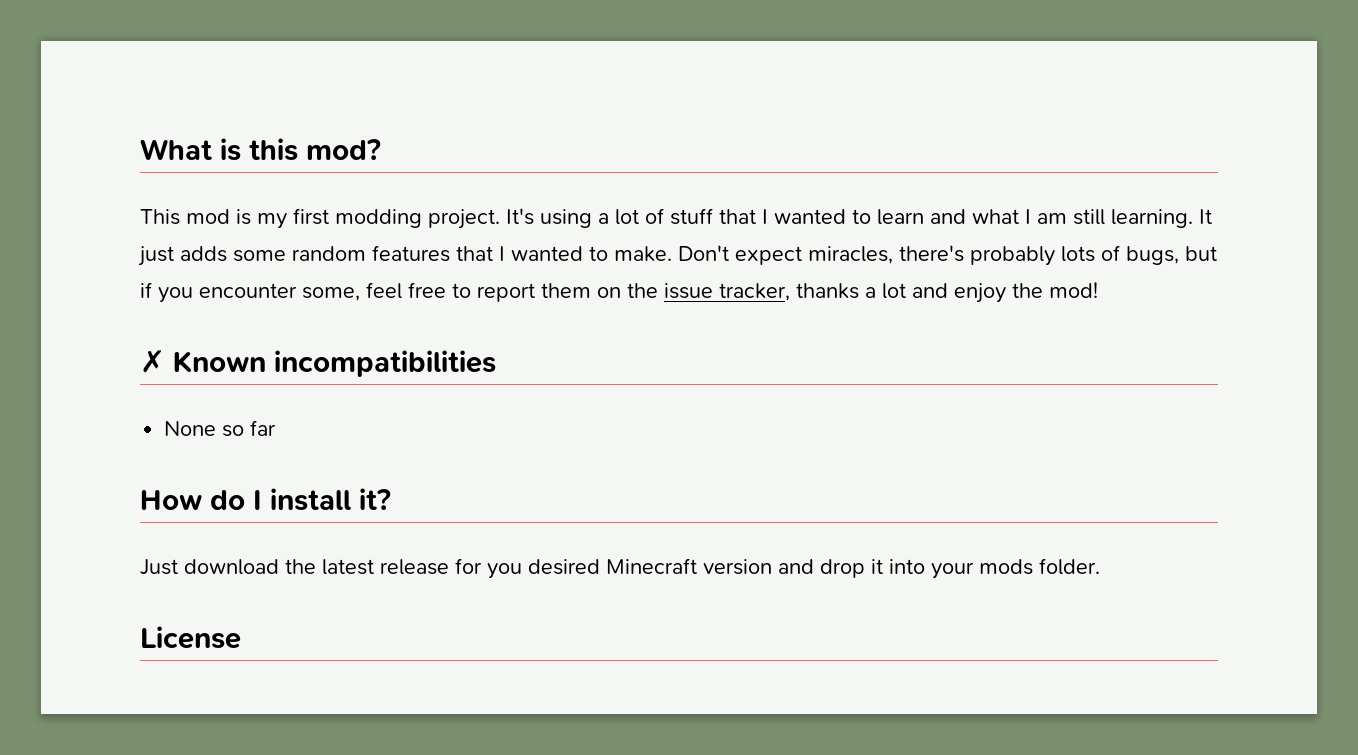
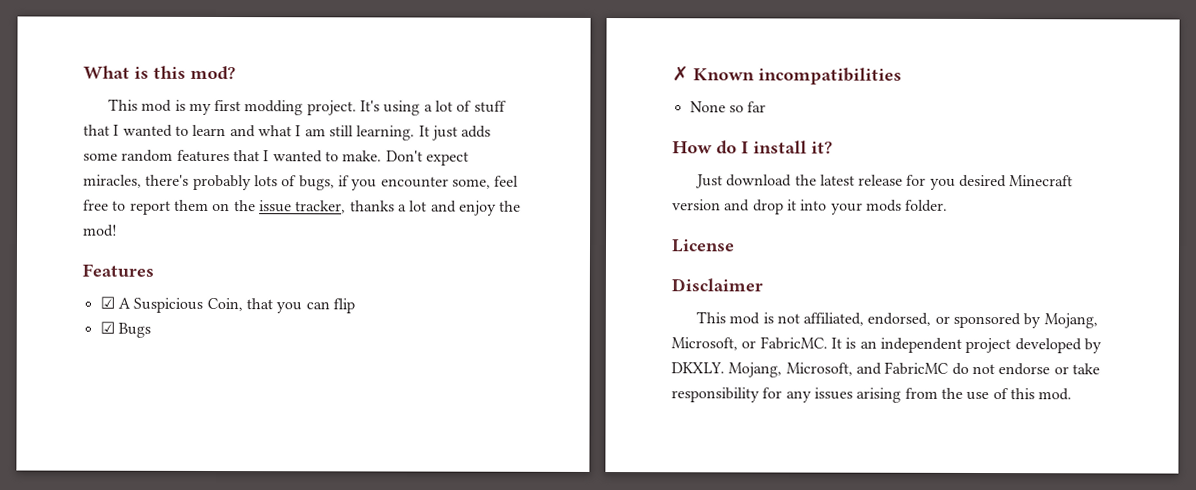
[1185,246,1217,261] but -> (335, 183) none
(1098, 290) none -> [82,263,154,278] [99,296,355,314] [99,321,151,338] // Features // ☑ A Suspicious Coin, that you can flip // ☑ Bugs
(241, 637) none -> [671,278,763,292] [695,311,1098,329] [671,336,1102,354] [671,361,1100,378] [671,387,1073,403] // Disclaimer // This mod is not affiliated, endorsed, or sponsored by Mojang, Microsoft, or FabricMC. It is an independent project developed by DKXLY. Mojang, Microsoft, and FabricMC do not endorse or take responsibility for any issues arising from the use of this mod.

